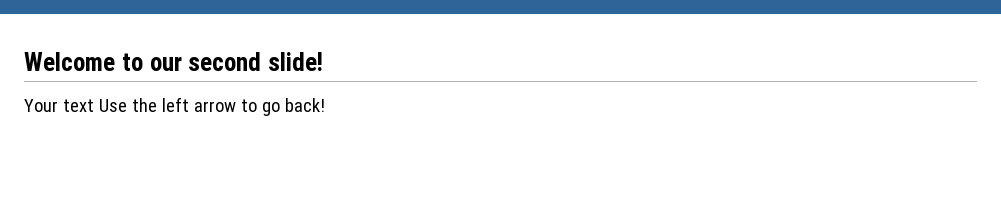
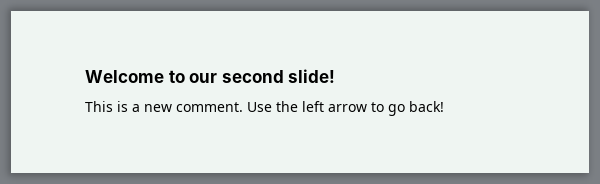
[24,99,94,112] Your text -> [85,101,243,112] This is a new comment.

